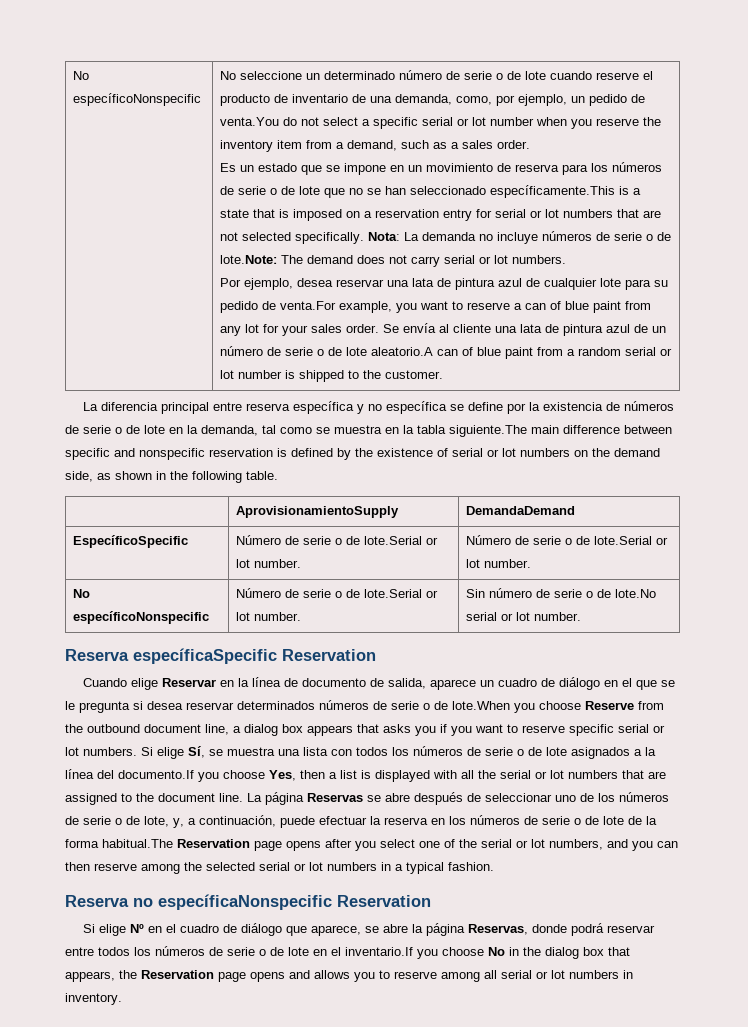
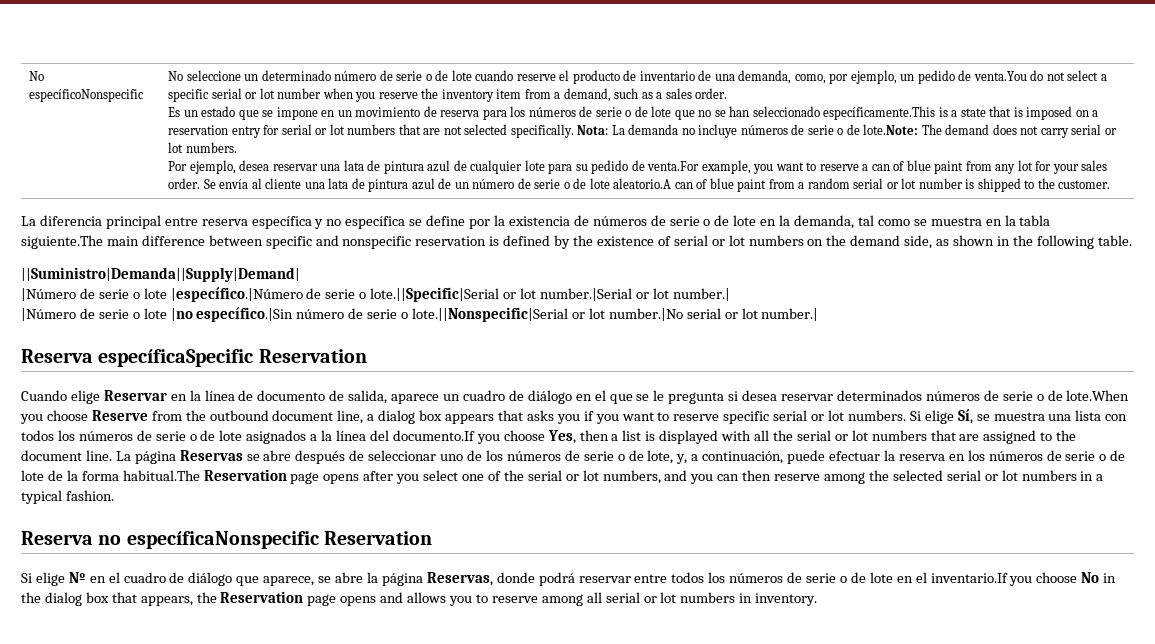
[236,506,400,518] [466,506,576,515] [73,535,189,548] [236,535,439,545] [236,559,302,568] [466,535,669,545] [466,559,532,568] [73,589,91,598] [73,611,210,624] [236,588,439,598] [236,612,302,621] [466,588,657,598] [466,612,582,621] // | AprovisionamientoSupply | DemandaDemand // EspecíficoSpecific | Número de serie o de lote.Serial or lot number. | Número de serie o de lote.Serial or lot number. // No específicoNonspecific | Número de serie o de lote.Serial or lot number. | Sin número de serie o de lote.No serial or lot number. -> [21,267,300,282] [21,287,730,302] [21,307,819,322] // ||Suministro|Demanda||Supply|Demand| // |Número de serie o lote |específico.|Número de serie o lote.||Specific|Serial or lot number.|Serial or lot number.| // |Número de serie o lote |no específico.|Sin número de serie o lote.||Nonspecific|Serial or lot number.|No serial or lot number.|

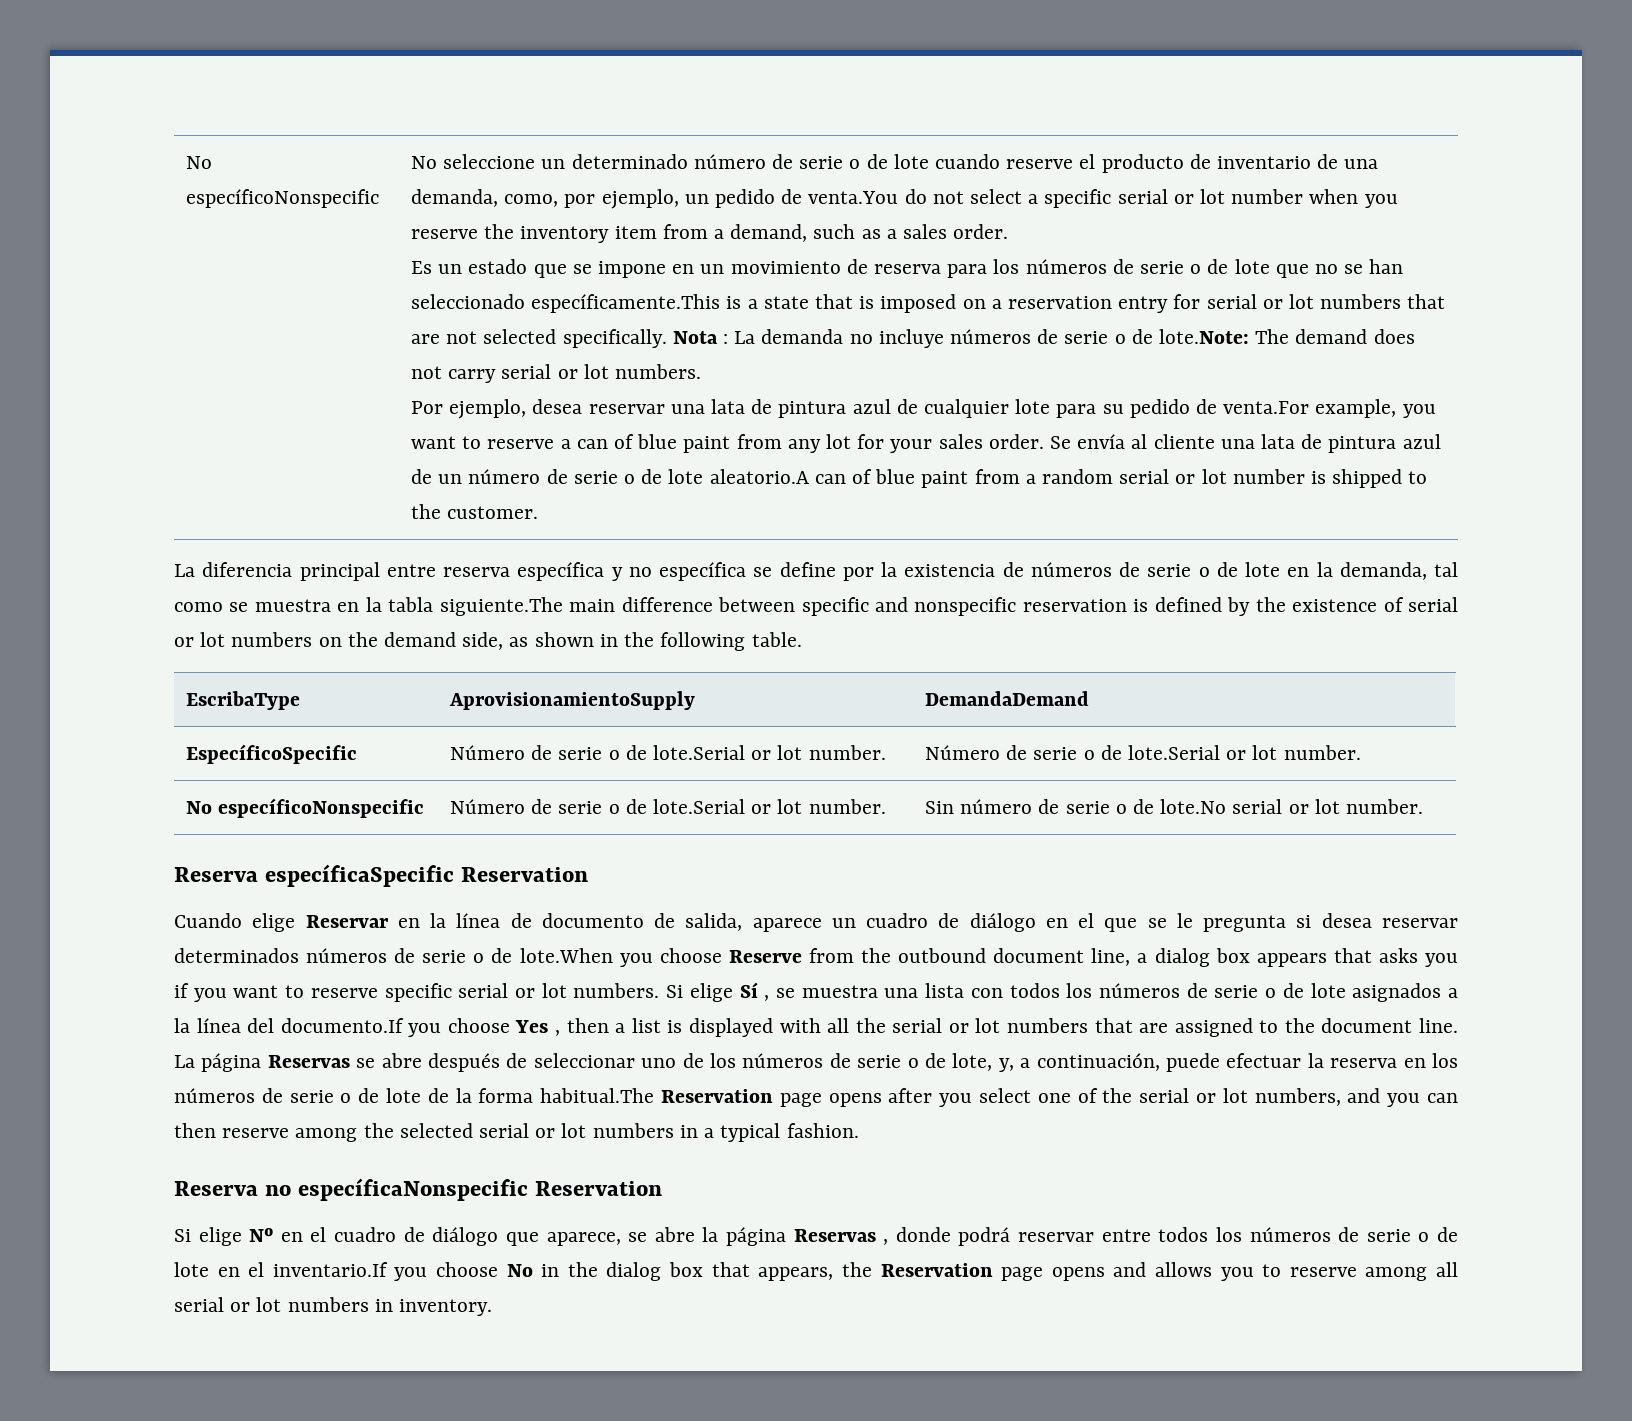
[577,125,609,135] Nota: -> [672,331,728,344] Nota :
[21,267,300,282] [21,287,730,302] [21,307,819,322] // ||Suministro|Demanda||Supply|Demand| // |Número de serie o lote |específico.|Número de serie o lote.||Specific|Serial or lot number.|Serial or lot number.| // |Número de serie o lote |no específico.|Sin número de serie o lote.||Nonspecific|Serial or lot number.|No serial or lot number.| -> [185,691,300,710] [448,691,695,710] [924,691,1089,706] [185,744,357,764] [449,745,886,760] [924,745,1361,760] [185,798,425,818] [449,799,886,814] [924,799,1423,814] // EscribaType | AprovisionamientoSupply | DemandaDemand // EspecíficoSpecific | Número de serie o de lote.Serial or lot number. | Número de serie o de lote.Serial or lot number. // No específicoNonspecific | Número de serie o de lote.Serial or lot number. | Sin número de serie o de lote.No serial or lot number.
[957,409,973,424] Sí, -> [739,982,770,1001] Sí ,
[547,430,576,444] Yes, -> [515,1020,561,1036] Yes ,
[426,572,493,586] Reservas, -> [793,1229,889,1245] Reservas ,

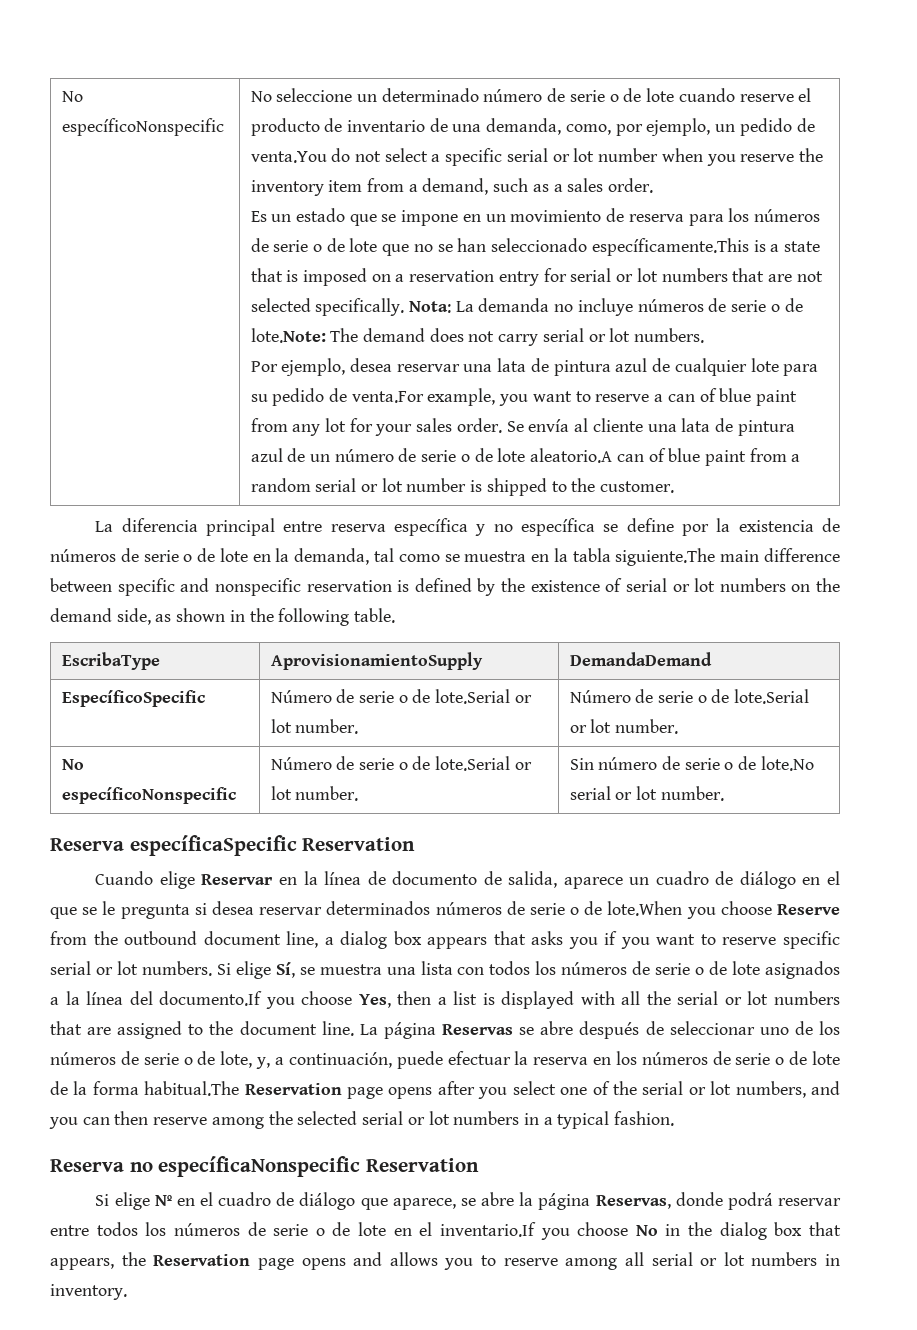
[672,331,728,344] Nota : -> [409,301,452,313] Nota:
[739,982,770,1001] Sí , -> [275,962,295,978] Sí,
[515,1020,561,1036] Yes , -> [358,994,391,1008] Yes,
[793,1229,889,1245] Reservas , -> [595,1195,671,1209] Reservas,

